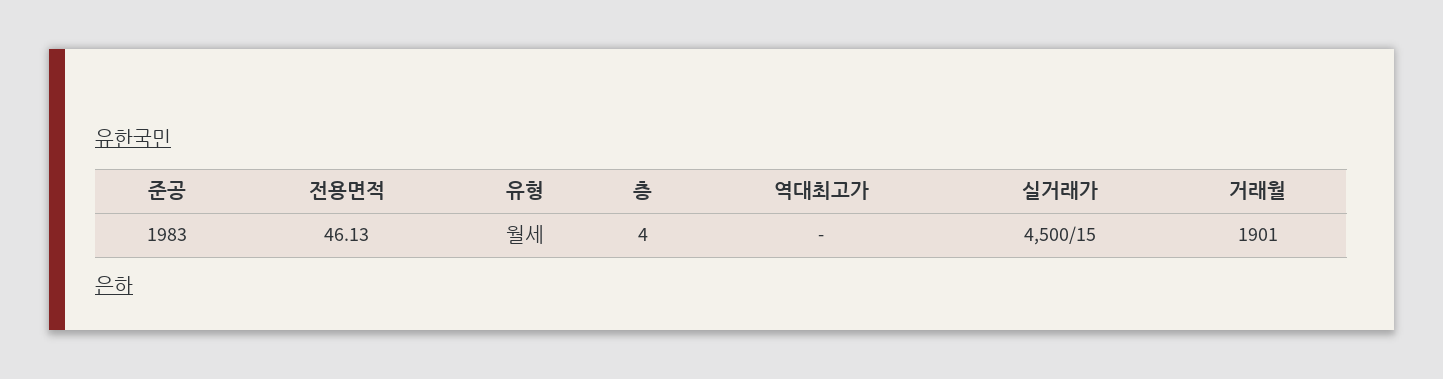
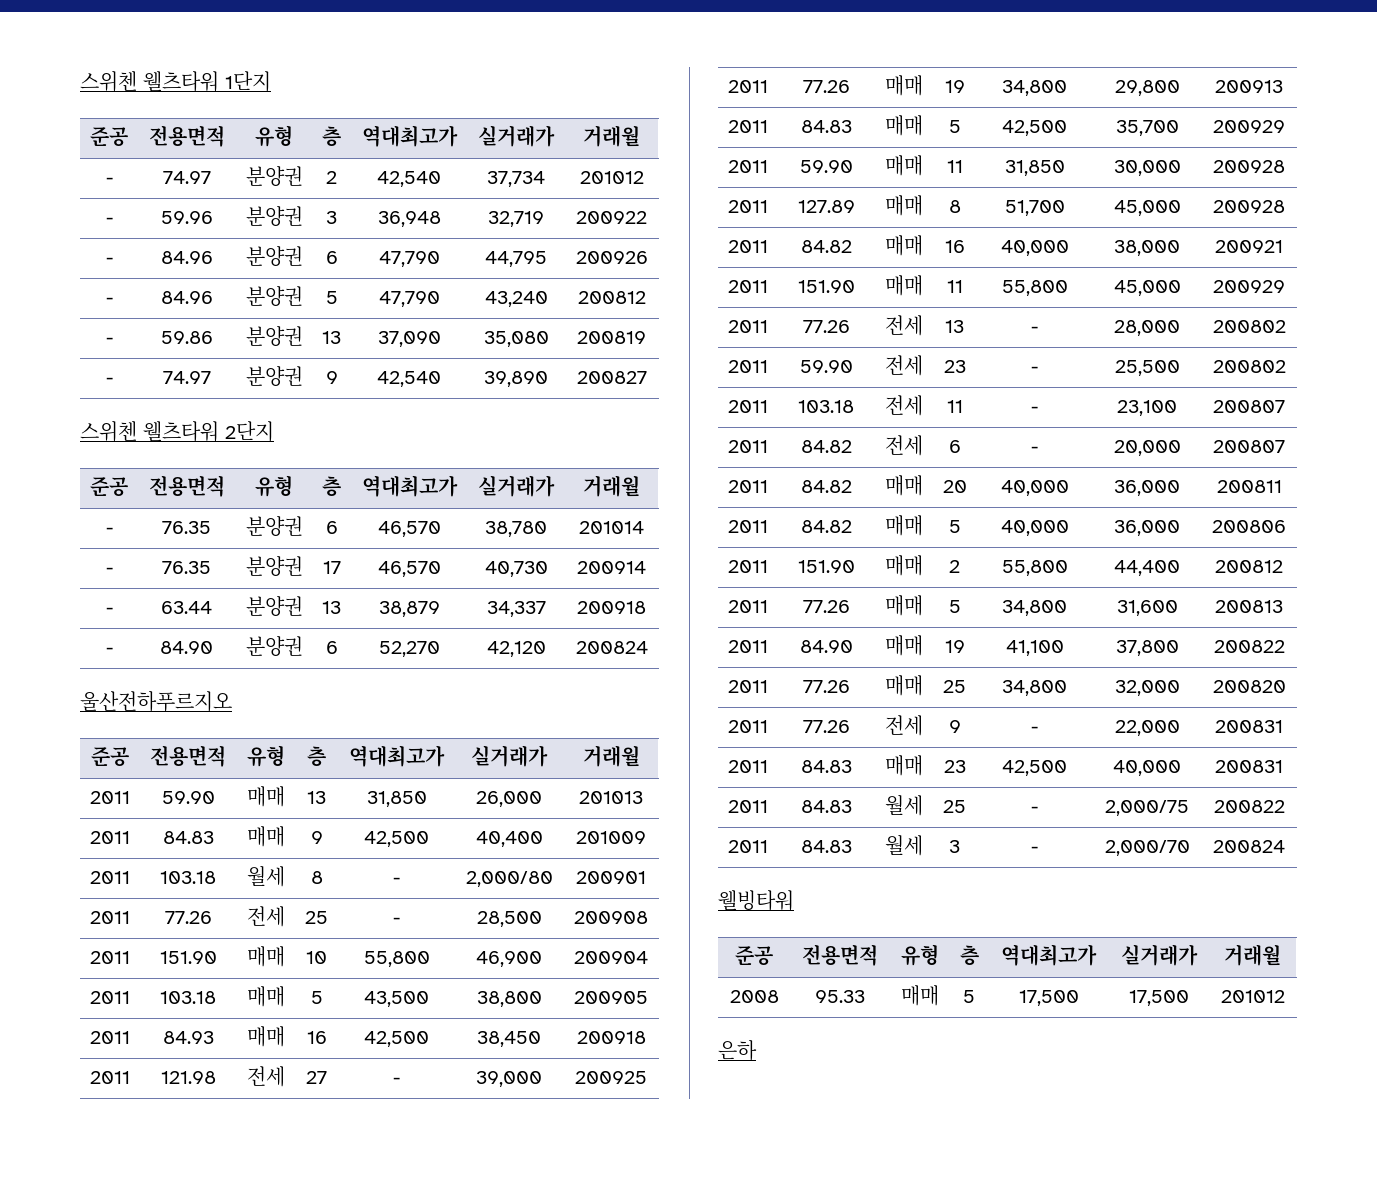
[95,129,171,148] [147,181,186,200] [308,181,385,200] [505,181,544,200] [633,181,652,200] [773,181,869,200] [1021,181,1098,200] [1229,181,1286,200] [146,228,187,241] [324,228,369,241] [505,225,544,244] [637,228,648,241] [818,235,824,241] [1023,226,1096,245] [1237,228,1278,241] 유한국민 // 준공 | 전용면적 | 유형 | 층 | 역대최고가 | 실거래가 | 거래월 // 1983 | 46.13 | 월세 | 4 | - | 4,500/15 | 1901 -> [80,71,271,92] [90,127,128,146] [148,125,225,147] [255,125,293,147] [322,126,341,146] [361,125,458,147] [478,125,555,147] [583,125,640,147] [105,177,113,184] [162,171,211,184] [245,166,303,186] [326,171,337,184] [377,171,441,187] [487,171,545,187] [579,171,644,184] [105,217,113,224] [160,211,213,224] [245,206,303,226] [326,211,337,224] [377,211,441,227] [488,211,544,227] [576,211,647,224] [105,257,113,264] [160,251,213,264] [245,246,303,266] [325,251,338,264] [378,251,440,267] [485,251,547,267] [575,251,648,264] [105,297,113,304] [160,291,213,304] [245,286,303,306] [325,291,338,304] [378,291,440,307] [484,291,548,307] [577,291,646,304] [105,337,113,344] [160,331,213,344] [245,326,303,346] [322,331,341,344] [377,331,441,347] [483,331,549,347] [577,331,646,344] [105,377,113,384] [162,371,211,384] [245,366,303,386] [325,371,338,384] [377,371,441,387] [484,371,548,387] [576,371,647,384] [80,421,274,442] [90,477,128,496] [148,475,225,497] [255,475,293,497] [322,476,341,496] [361,475,458,497] [478,475,555,497] [583,475,640,497] [105,527,113,534] [162,521,211,534] [245,516,303,536] [325,521,338,534] [377,521,441,537] [485,521,547,537] [579,521,644,534] [105,567,113,574] [162,561,211,574] [245,556,303,576] [322,561,341,574] [377,561,441,577] [484,561,548,577] [577,561,646,574] [105,607,113,614] [161,601,212,614] [245,596,303,616] [322,601,341,614] [378,601,440,617] [486,601,546,617] [577,601,646,614] [105,647,113,654] [160,641,213,654] [245,636,303,656] [325,641,338,654] [378,641,440,657] [486,641,546,657] [575,641,648,654] [80,691,232,712] [91,747,129,766] [150,745,226,767] [246,745,285,767] [307,746,326,766] [349,745,445,767] [471,745,548,767] [582,745,640,767] [90,791,130,804] [161,791,215,804] [246,786,285,807] [307,791,326,804] [366,791,427,807] [476,791,542,807] [579,791,643,804] [90,831,130,844] [162,831,214,844] [246,826,285,847] [310,831,323,844] [364,831,429,847] [475,831,543,847] [576,831,646,844] [90,871,130,884] [160,871,216,884] [246,865,285,887] [310,871,323,884] [393,877,400,884] [465,871,553,887] [576,871,646,884] [90,911,130,924] [164,911,212,924] [246,906,285,927] [305,911,328,924] [393,917,400,924] [476,911,542,927] [574,911,648,924] [90,951,130,964] [159,951,217,964] [246,946,285,967] [306,951,327,964] [363,951,430,967] [476,951,542,967] [574,951,648,964] [90,991,130,1004] [160,991,216,1004] [246,986,285,1007] [310,991,323,1004] [364,991,429,1007] [476,991,542,1007] [574,991,648,1004] [90,1031,130,1044] [162,1031,214,1044] [246,1026,285,1047] [306,1031,327,1044] [364,1031,429,1047] [477,1031,541,1047] [576,1031,646,1044] [90,1071,130,1084] [160,1071,216,1084] [246,1066,285,1087] [306,1071,327,1084] [393,1077,400,1084] [476,1071,542,1087] [575,1071,647,1084] [728,80,768,93] [802,80,850,93] [884,75,923,96] [944,80,965,93] [1002,80,1067,96] [1114,80,1180,96] [1215,80,1283,93] [728,120,768,133] [800,120,852,133] [884,115,923,136] [948,120,961,133] [1002,120,1067,136] [1115,120,1179,136] [1213,120,1285,133] [728,160,768,173] [799,160,853,173] [884,155,923,176] [946,160,963,173] [1004,160,1065,176] [1113,160,1181,176] [1213,160,1285,173] [728,200,768,213] [797,200,855,213] [884,195,923,216] [948,200,961,213] [1004,200,1065,216] [1113,200,1181,216] [1213,200,1285,213] [728,240,768,253] [800,240,852,253] [884,235,923,256] [944,240,965,253] [1000,240,1069,256] [1114,240,1180,256] [1215,240,1283,253] [728,280,768,293] [797,280,855,293] [884,275,923,296] [946,280,963,293] [1001,280,1068,296] [1113,280,1181,296] [1213,280,1285,293] [728,320,768,333] [802,320,850,333] [884,315,923,336] [945,320,964,333] [1031,326,1038,333] [1114,320,1180,336] [1212,320,1286,333] [728,360,768,373] [799,360,853,373] [884,355,923,376] [943,360,966,373] [1031,366,1038,373] [1114,360,1180,376] [1212,360,1286,373] [728,400,768,413] [798,400,854,413] [884,395,923,416] [946,400,963,413] [1031,406,1038,413] [1117,400,1177,416] [1213,400,1285,413] [728,440,768,453] [800,440,852,453] [884,435,923,456] [948,440,961,453] [1031,446,1038,453] [1113,440,1181,456] [1213,440,1285,453] [728,480,768,493] [800,480,852,493] [884,475,923,496] [942,480,967,493] [1000,480,1069,496] [1114,480,1180,496] [1216,480,1282,493] [728,520,768,533] [800,520,852,533] [884,515,923,536] [948,520,961,533] [1000,520,1069,536] [1114,520,1180,536] [1212,520,1286,533] [728,560,768,573] [797,560,855,573] [884,555,923,576] [949,560,960,573] [1001,560,1068,576] [1114,560,1180,576] [1215,560,1283,573] [728,600,768,613] [802,600,850,613] [884,595,923,616] [948,600,961,613] [1002,600,1067,616] [1116,600,1178,616] [1215,600,1283,613] [728,640,768,653] [799,640,853,653] [884,635,923,656] [944,640,965,653] [1005,640,1064,656] [1115,640,1179,656] [1213,640,1285,653] [728,680,768,693] [802,680,850,693] [884,675,923,696] [943,680,966,693] [1002,680,1067,696] [1114,680,1180,696] [1212,680,1286,693] [728,720,768,733] [802,720,850,733] [884,715,923,736] [948,720,961,733] [1031,726,1038,733] [1114,720,1180,736] [1215,720,1283,733] [728,760,768,773] [800,760,852,773] [884,755,923,776] [943,760,966,773] [1002,760,1067,776] [1113,760,1181,776] [1215,760,1283,773] [728,800,768,813] [800,800,852,813] [884,794,923,816] [943,800,966,813] [1031,806,1038,813] [1105,800,1189,816] [1213,800,1285,813] [728,840,768,853] [800,840,852,853] [884,834,923,856] [949,840,960,853] [1031,846,1038,853] [1104,840,1190,856] [1213,840,1285,853] [718,890,794,911] [735,946,773,965] [801,944,878,966] [900,944,939,966] [959,945,979,965] [1001,944,1097,966] [1120,944,1198,966] [1224,944,1281,966] [729,990,779,1003] [814,990,865,1003] [900,985,939,1006] [963,990,975,1003] [1018,990,1079,1006] [1128,990,1189,1006] [1220,990,1285,1003] 스위첸 웰츠타워 1단지 // 준공 | 전용면적 | 유형 | 층 | 역대최고가 | 실거래가 | 거래월 // - | 74.97 | 분양권 | 2 | 42,540 | 37,734 | 201012 // - | 59.96 | 분양권 | 3 | 36,948 | 32,719 | 200922 // - | 84.96 | 분양권 | 6 | 47,790 | 44,795 | 200926 // - | 84.96 | 분양권 | 5 | 47,790 | 43,240 | 200812 // - | 59.86 | 분양권 | 13 | 37,090 | 35,080 | 200819 // - | 74.97 | 분양권 | 9 | 42,540 | 39,890 | 200827 // 스위첸 웰츠타워 2단지 // 준공 | 전용면적 | 유형 | 층 | 역대최고가 | 실거래가 | 거래월 // - | 76.35 | 분양권 | 6 | 46,570 | 38,780 | 201014 // - | 76.35 | 분양권 | 17 | 46,570 | 40,730 | 200914 // - | 63.44 | 분양권 | 13 | 38,879 | 34,337 | 200918 // - | 84.90 | 분양권 | 6 | 52,270 | 42,120 | 200824 // 울산전하푸르지오 // 준공 | 전용면적 | 유형 | 층 | 역대최고가 | 실거래가 | 거래월 // 2011 | 59.90 | 매매 | 13 | 31,850 | 26,000 | 201013 // 2011 | 84.83 | 매매 | 9 | 42,500 | 40,400 | 201009 // 2011 | 103.18 | 월세 | 8 | - | 2,000/80 | 200901 // 2011 | 77.26 | 전세 | 25 | - | 28,500 | 200908 // 2011 | 151.90 | 매매 | 10 | 55,800 | 46,900 | 200904 // 2011 | 103.18 | 매매 | 5 | 43,500 | 38,800 | 200905 // 2011 | 84.93 | 매매 | 16 | 42,500 | 38,450 | 200918 // 2011 | 121.98 | 전세 | 27 | - | 39,000 | 200925 // 2011 | 77.26 | 매매 | 19 | 34,800 | 29,800 | 200913 // 2011 | 84.83 | 매매 | 5 | 42,500 | 35,700 | 200929 // 2011 | 59.90 | 매매 | 11 | 31,850 | 30,000 | 200928 // 2011 | 127.89 | 매매 | 8 | 51,700 | 45,000 | 200928 // 2011 | 84.82 | 매매 | 16 | 40,000 | 38,000 | 200921 // 2011 | 151.90 | 매매 | 11 | 55,800 | 45,000 | 200929 // 2011 | 77.26 | 전세 | 13 | - | 28,000 | 200802 // 2011 | 59.90 | 전세 | 23 | - | 25,500 | 200802 // 2011 | 103.18 | 전세 | 11 | - | 23,100 | 200807 // 2011 | 84.82 | 전세 | 6 | - | 20,000 | 200807 // 2011 | 84.82 | 매매 | 20 | 40,000 | 36,000 | 200811 // 2011 | 84.82 | 매매 | 5 | 40,000 | 36,000 | 200806 // 2011 | 151.90 | 매매 | 2 | 55,800 | 44,400 | 200812 // 2011 | 77.26 | 매매 | 5 | 34,800 | 31,600 | 200813 // 2011 | 84.90 | 매매 | 19 | 41,100 | 37,800 | 200822 // 2011 | 77.26 | 매매 | 25 | 34,800 | 32,000 | 200820 // 2011 | 77.26 | 전세 | 9 | - | 22,000 | 200831 // 2011 | 84.83 | 매매 | 23 | 42,500 | 40,000 | 200831 // 2011 | 84.83 | 월세 | 25 | - | 2,000/75 | 200822 // 2011 | 84.83 | 월세 | 3 | - | 2,000/70 | 200824 // 웰빙타워 // 준공 | 전용면적 | 유형 | 층 | 역대최고가 | 실거래가 | 거래월 // 2008 | 95.33 | 매매 | 5 | 17,500 | 17,500 | 201012

